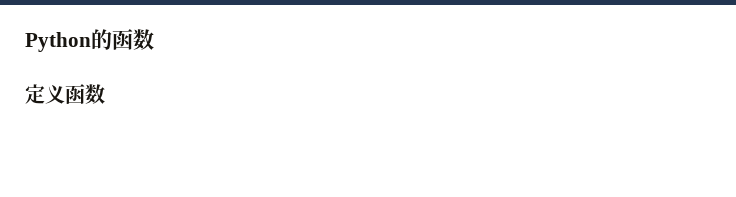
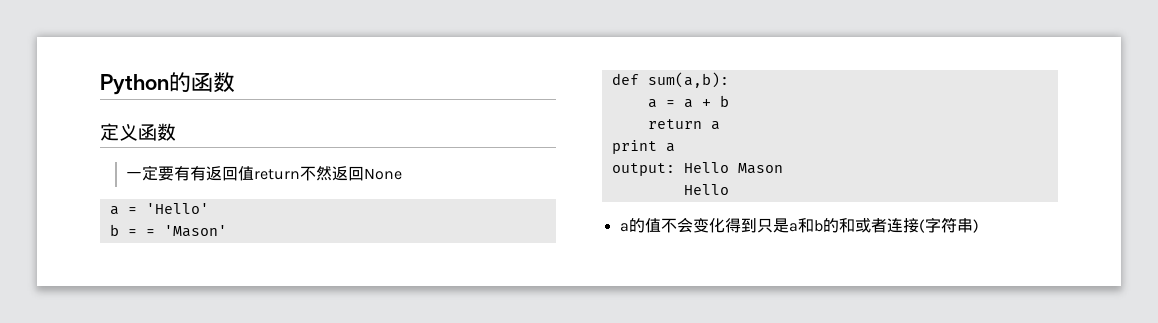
(105, 94) none -> [125,165,402,181] [109,203,209,215] [109,224,227,237] [611,72,729,88] [647,95,729,108] [647,119,720,130] [611,140,675,154] [611,162,783,176] [683,184,729,195] [619,217,979,233] // 一定要有有返回值return不然返回None // a = 'Hello' // b = = 'Mason' // def sum(a,b): // a = a + b // return a // print a // output: Hello Mason // Hello // a的值不会变化得到只是a和b的和或者连接(字符串)

